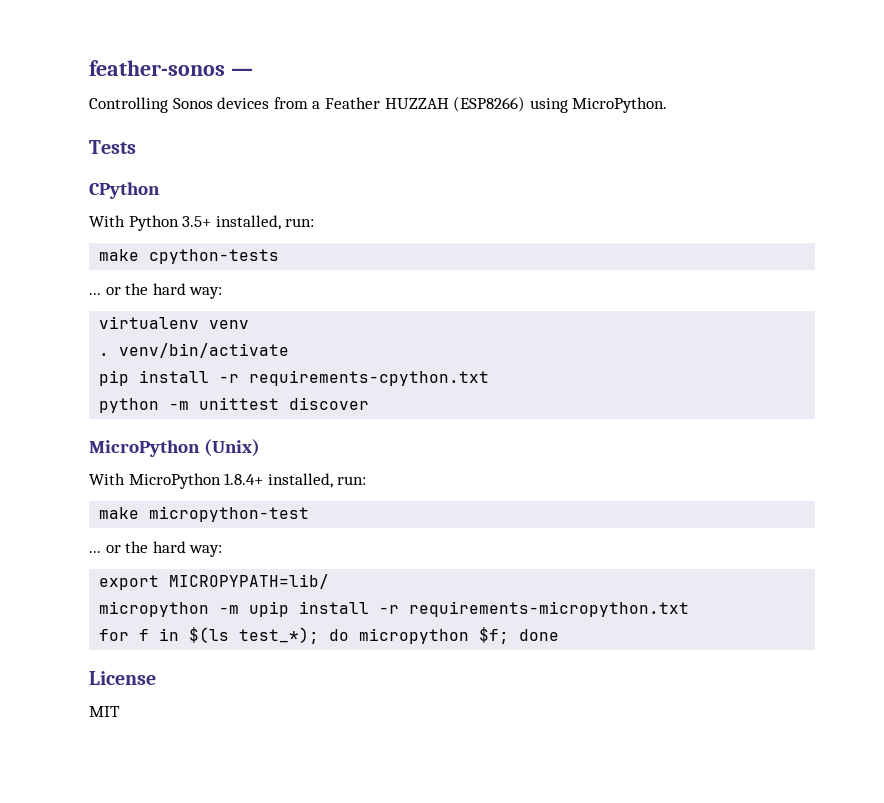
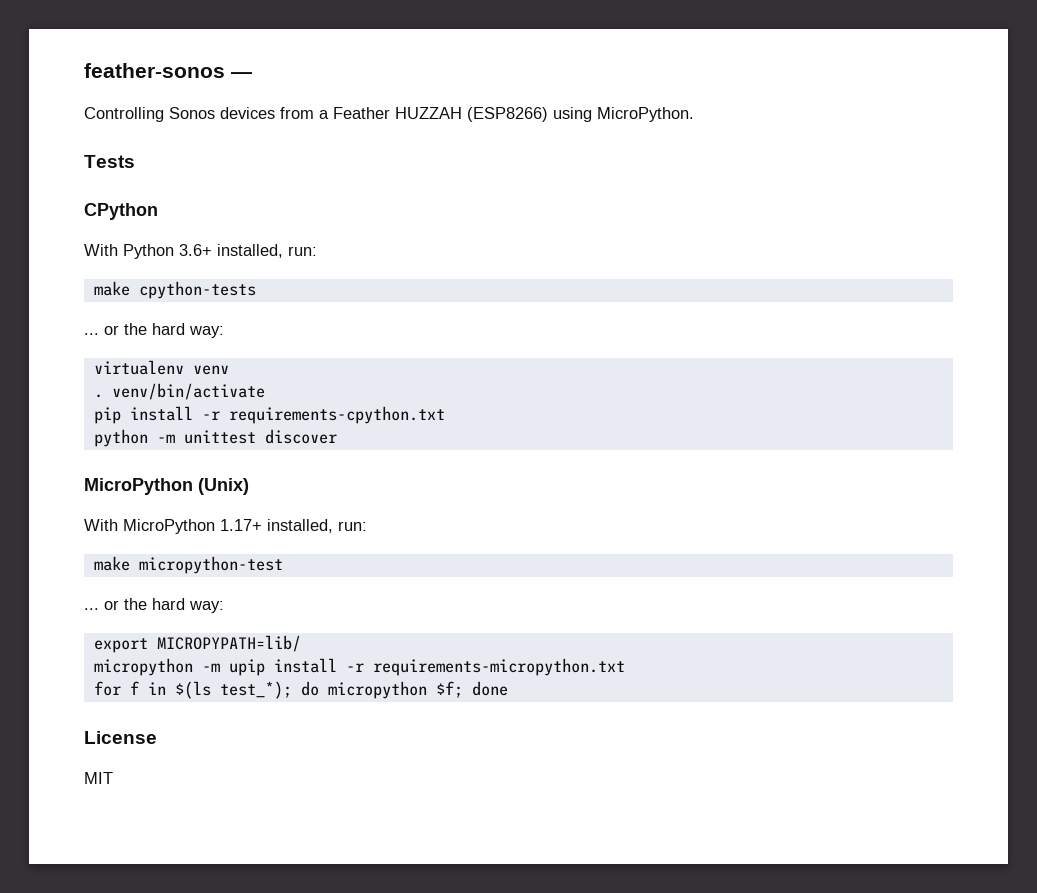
[182,216,212,227] 3.5+ -> [179,244,212,256] 3.6+
[224,473,264,485] 1.8.4+ -> [220,519,262,531] 1.17+

